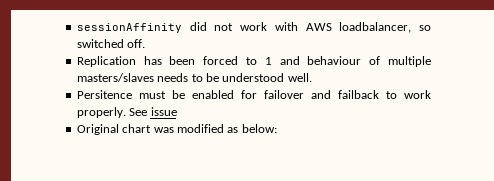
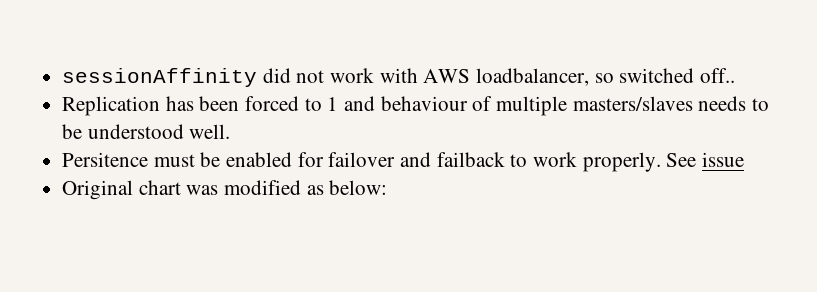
[127,39,146,48] off. -> [700,68,736,83] off..

